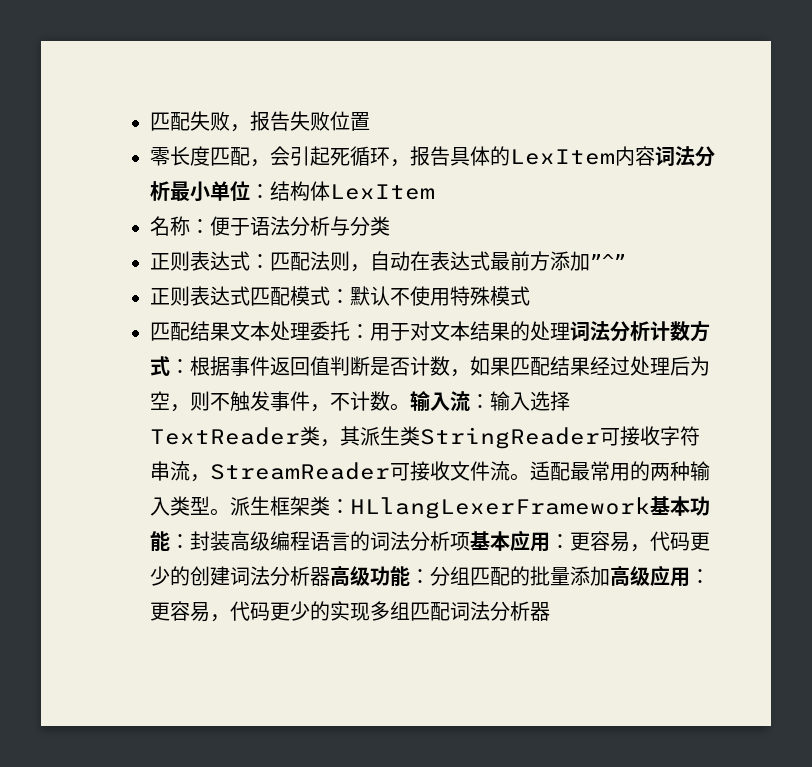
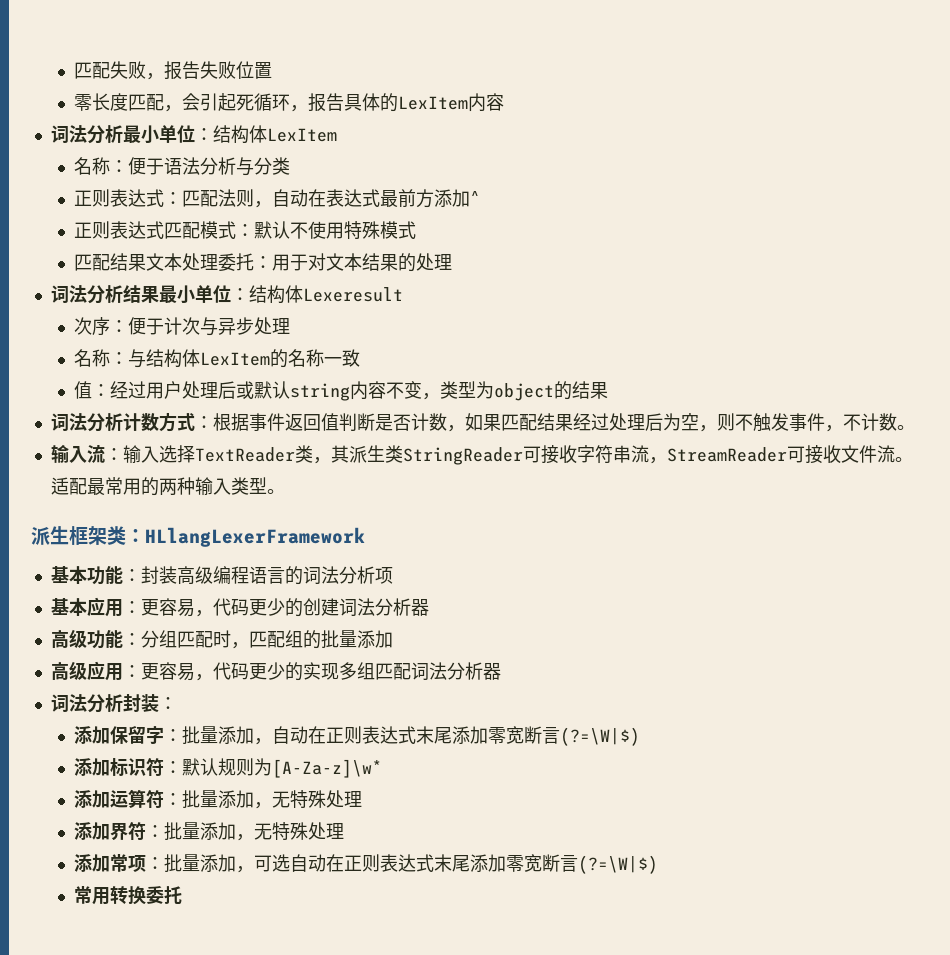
(655, 156) none -> (504, 102) //
[589,254,626,269] ”^” -> [469,191,480,205] ^
(570, 331) none -> [50,285,403,304] [73,317,290,336] [73,349,360,368] [73,381,608,401] // 词法分析结果最小单位：结构体Lexeresult // 次序：便于计次与异步处理 // 名称：与结构体LexItem的名称一致 // 值：经过用户处理后或默认string内容不变，类型为object的结果 //
(410, 407) none -> (915, 427) //
(230, 512) none -> (285, 491) //
(650, 508) none -> (365, 537) //
(470, 541) none -> (393, 575) //
(330, 576) none -> (429, 607) //
(510, 576) none -> [212,630,303,649] 时，匹配组
(610, 576) none -> (393, 639) //
(550, 611) none -> [50,694,177,713] [73,726,640,746] [73,758,382,778] [73,789,362,809] [73,822,344,841] [73,854,658,874] [73,886,182,905] // 词法分析封装： // 添加保留字：批量添加，自动在正则表达式末尾添加零宽断言(?=\W|$) // 添加标识符：默认规则为[A-Za-z]\w* // 添加运算符：批量添加，无特殊处理 // 添加界符：批量添加，无特殊处理 // 添加常项：批量添加，可选自动在正则表达式末尾添加零宽断言(?=\W|$) // 常用转换委托

